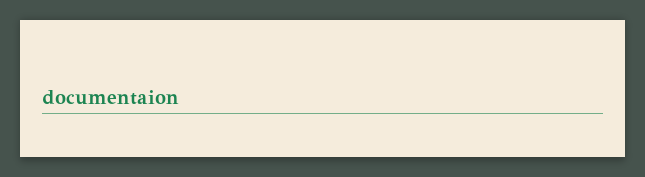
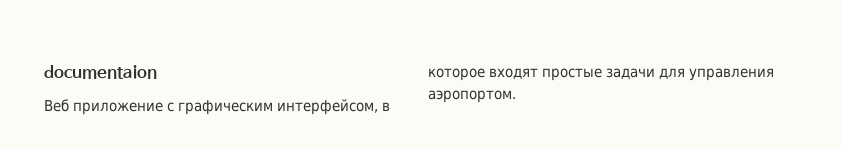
(179, 97) none -> [44,99,390,115] [428,68,774,81] [428,90,516,103] // Веб приложение с графическим интерфейсом, в которое входят простые задачи для управления аэропортом.

